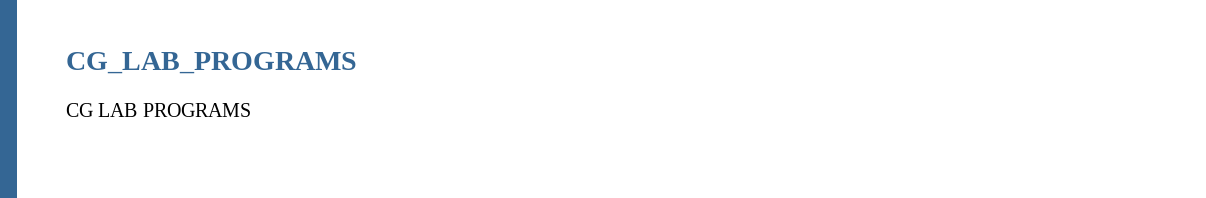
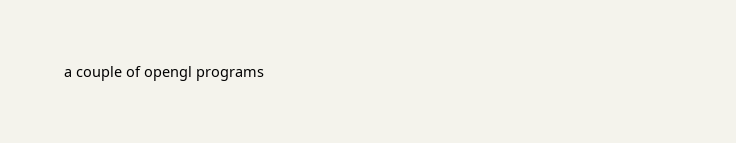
[66,52,357,74] [66,103,251,117] CG_LAB_PROGRAMS // CG LAB PROGRAMS -> [64,66,264,81] a couple of opengl programs

